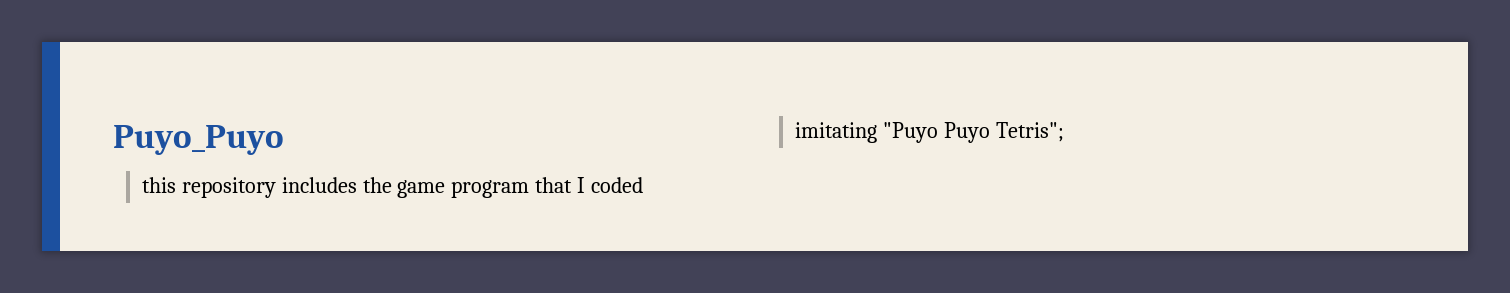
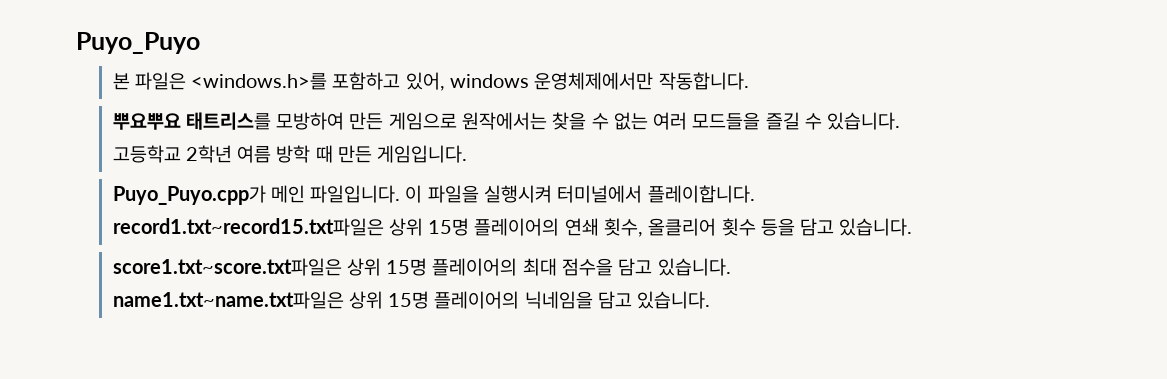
[141,177,644,198] [794,122,1064,143] this repository includes the game program that I coded imitating "Puyo Puyo Tetris"; -> [112,72,749,91] [112,112,901,130] [112,145,468,163] [112,185,755,205] [112,218,913,237] [112,258,731,276] [112,291,711,309] 본 파일은 <windows.h>를 포함하고 있어, windows 운영체제에서만 작동합니다. // 뿌요뿌요 태트리스를 모방하여 만든 게임으로 원작에서는 찾을 수 없는 여러 모드들을 즐길 수 있습니다. // 고등학교 2학년 여름 방학 때 만든 게임입니다. // Puyo_Puyo.cpp가 메인 파일입니다. 이 파일을 실행시켜 터미널에서 플레이합니다. // record1.txt~record15.txt파일은 상위 15명 플레이어의 연쇄 횟수, 올클리어 횟수 등을 담고 있습니다. // score1.txt~score.txt파일은 상위 15명 플레이어의 최대 점수을 담고 있습니다. // name1.txt~name.txt파일은 상위 15명 플레이어의 닉네임을 담고 있습니다.

